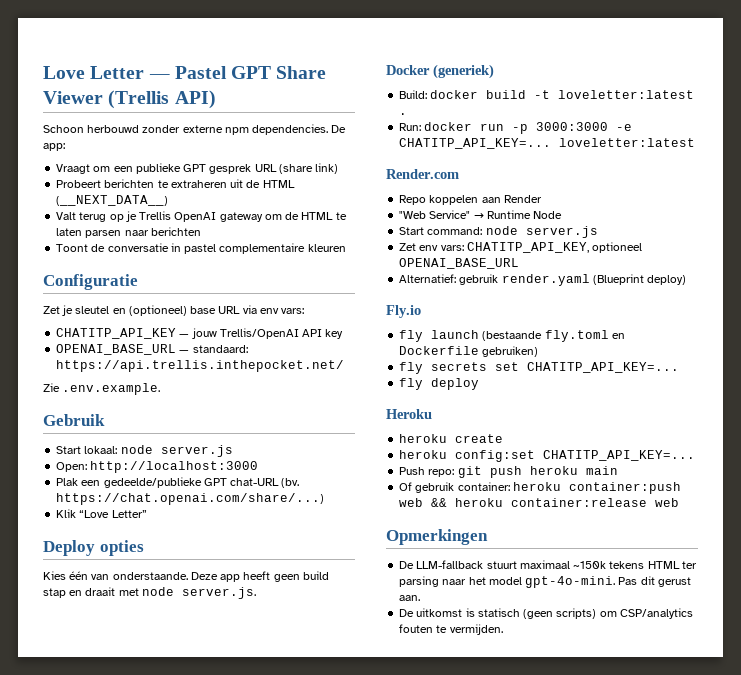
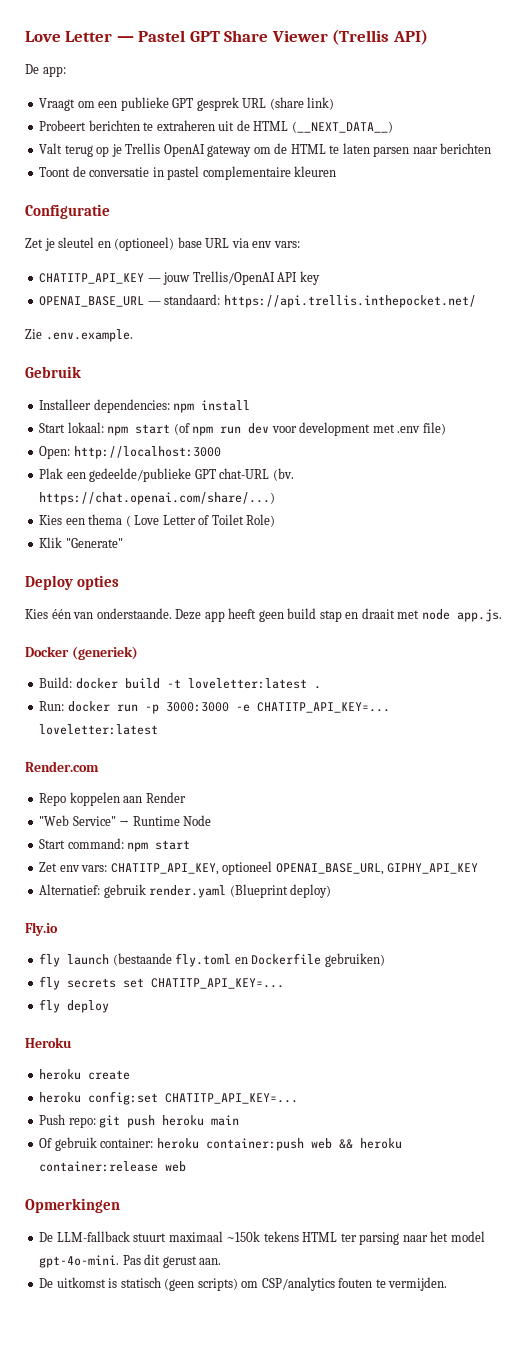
[43,124,329,135] Schoon herbouwd zonder externe npm dependencies. -> (428, 37) none
[56,445,233,457] Start lokaal: node server.js -> [39,399,251,413] [39,422,446,436] Installeer dependencies: npm install // Start lokaal: npm start (of npm run dev voor development met .env file)
(325, 499) none -> [39,514,276,527] // Kies een thema ( Love Letter of Toilet Role)
[79,510,147,518] “Love Letter” -> [65,538,123,548] "Generate"
[181,587,256,599] server.js. -> [456,609,502,622] app.js.
[485,226,598,238] node server.js -> [127,840,191,852] npm start
[399,258,520,269] OPENAI_BASE_URL -> [275,863,479,875] OPENAI_BASE_URL, GIPHY_API_KEY

